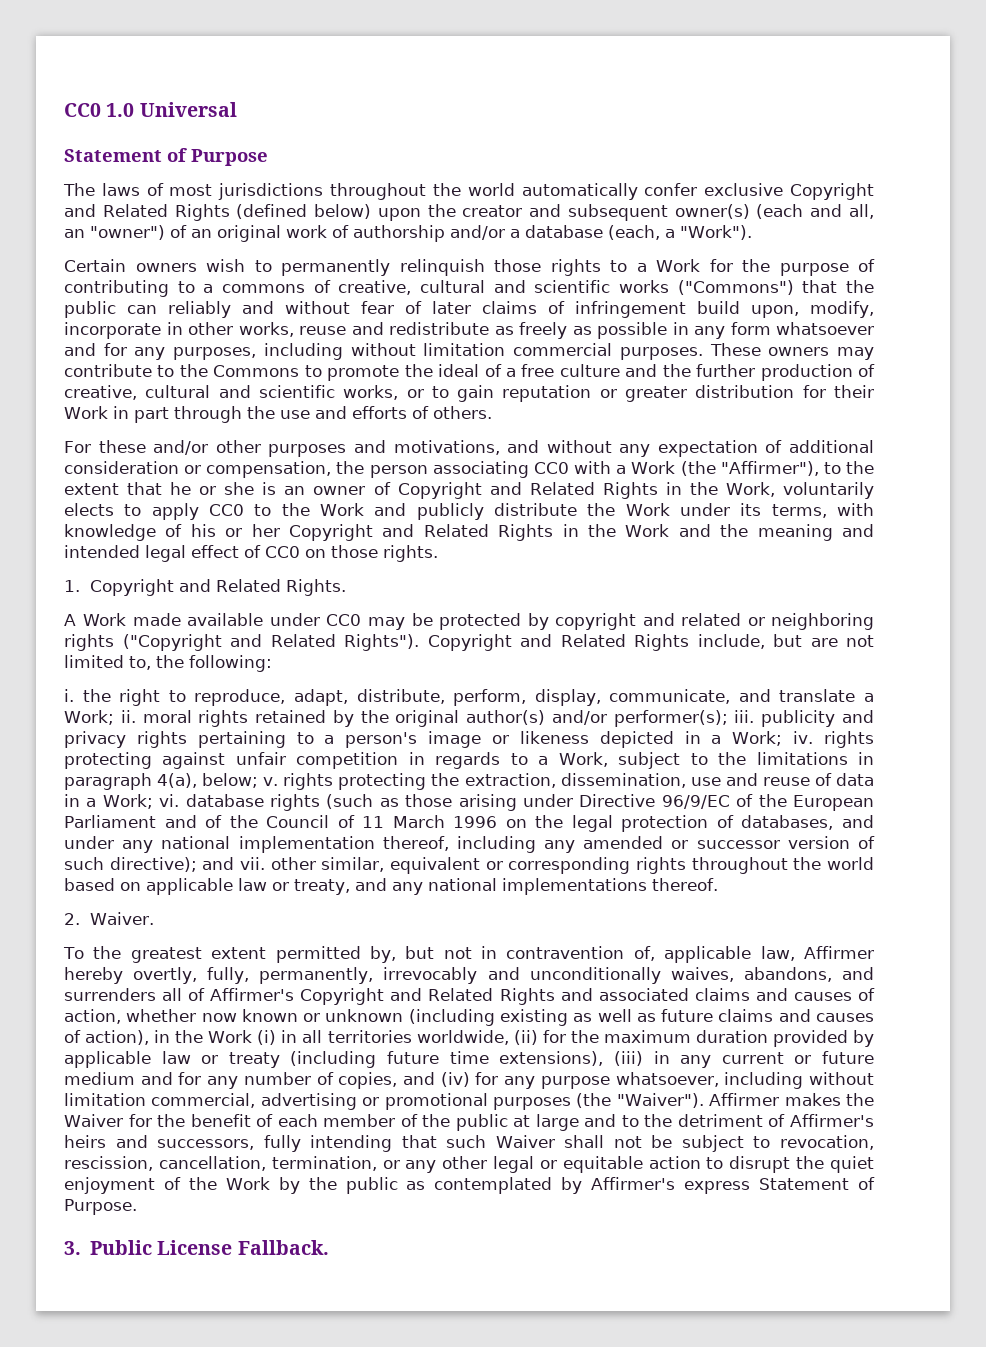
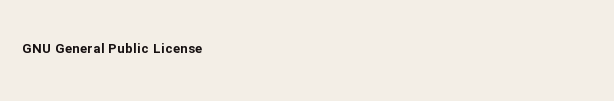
[64,102,237,117] [64,148,268,166] [63,183,875,200] [64,204,874,221] [64,225,752,242] [64,259,875,276] [64,280,874,297] [64,301,874,318] [64,322,874,339] [64,343,875,360] [64,364,875,381] [64,385,874,402] [64,406,492,423] [64,440,875,457] [64,461,875,478] [64,482,874,499] [64,503,875,520] [64,524,874,541] [64,545,438,562] [64,579,346,596] [64,613,874,630] [64,634,874,651] [64,655,272,672] [64,689,875,706] [64,710,874,727] [64,731,874,748] [64,752,874,769] [64,773,874,790] [64,794,874,811] [64,815,874,832] [64,836,875,853] [64,857,874,874] [64,878,718,895] [64,912,154,925] [63,946,875,963] [64,967,874,984] [64,988,876,1005] [64,1009,875,1026] [64,1030,874,1047] [64,1051,875,1068] [64,1072,874,1089] [64,1093,874,1110] [64,1114,874,1131] [64,1135,874,1152] [64,1156,874,1173] [64,1177,875,1194] [64,1199,137,1215] [64,1241,81,1255] CC0 1.0 Universal // Statement of Purpose // The laws of most jurisdictions throughout the world automatically confer exclusive Copyright and Related Rights (defined below) upon the creator and subsequent owner(s) (each and all, an "owner") of an original work of authorship and/or a database (each, a "Work"). // Certain owners wish to permanently relinquish those rights to a Work for the purpose of contributing to a commons of creative, cultural and scientific works ("Commons") that the public can reliably and without fear of later claims of infringement build upon, modify, incorporate in other works, reuse and redistribute as freely as possible in any form whatsoever and for any purposes, including without limitation commercial purposes. These owners may contribute to the Commons to promote the ideal of a free culture and the further production of creative, cultural and scientific works, or to gain reputation or greater distribution for their Work in part through the use and efforts of others. // For these and/or other purposes and motivations, and without any expectation of additional consideration or compensation, the person associating CC0 with a Work (the "Affirmer"), to the extent that he or she is an owner of Copyright and Related Rights in the Work, voluntarily elects to apply CC0 to the Work and publicly distribute the Work under its terms, with knowledge of his or her Copyright and Related Rights in the Work and the meaning and intended legal effect of CC0 on those rights. // 1. Copyright and Related Rights. // A Work made available under CC0 may be protected by copyright and related or neighboring rights ("Copyright and Related Rights"). Copyright and Related Rights include, but are not limited to, the following: // i. the right to reproduce, adapt, distribute, perform, display, communicate, and translate a Work; ii. moral rights retained by the original author(s) and/or performer(s); iii. publicity and privacy rights pertaining to a person's image or likeness depicted in a Work; iv. rights protecting against unfair competition in regards to a Work, subject to the limitations in paragraph 4(a), below; v. rights protecting the extraction, dissemination, use and reuse of data in a Work; vi. database rights (such as those arising under Directive 96/9/EC of the European Parliament and of the Council of 11 March 1996 on the legal protection of databases, and under any national implementation thereof, including any amended or successor version of such directive); and vii. other similar, equivalent or corresponding rights throughout the world based on applicable law or treaty, and any national implementations thereof. // 2. Waiver. // To the greatest extent permitted by, but not in contravention of, applicable law, Affirmer hereby overtly, fully, permanently, irrevocably and unconditionally waives, abandons, and surrenders all of Affirmer's Copyright and Related Rights and associated claims and causes of action, whether now known or unknown (including existing as well as future claims and causes of action), in the Work (i) in all territories worldwide, (ii) for the maximum duration provided by applicable law or treaty (including future time extensions), (iii) in any current or future medium and for any number of copies, and (iv) for any purpose whatsoever, including without limitation commercial, advertising or promotional purposes (the "Waiver"). Affirmer makes the Waiver for the benefit of each member of the public at large and to the detriment of Affirmer's heirs and successors, fully intending that such Waiver shall not be subject to revocation, rescission, cancellation, termination, or any other legal or equitable action to disrupt the quiet enjoyment of the Work by the public as contemplated by Affirmer's express Statement of Purpose. // 3. -> [22,43,105,53] GNU General
[237,1240,329,1255] Fallback. -> (202, 48) none

